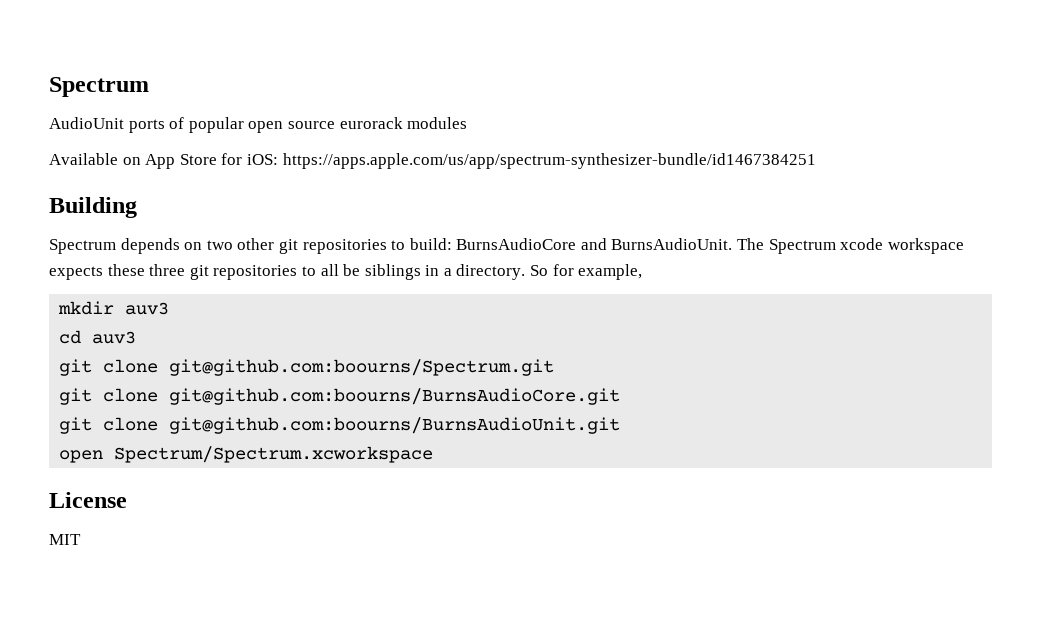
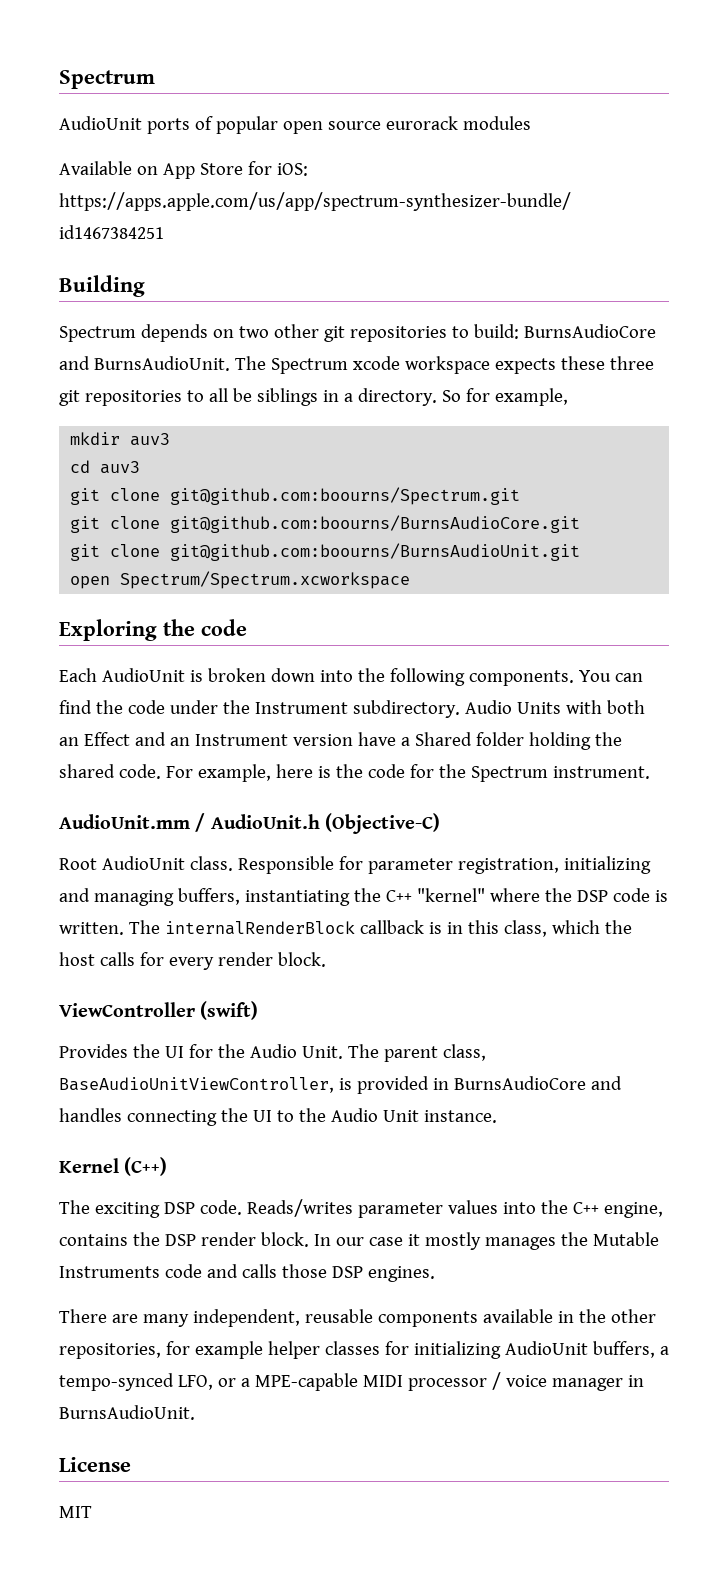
(434, 454) none -> [59,619,247,641] [59,668,643,686] [59,700,645,718] [59,732,622,750] [59,764,650,782] [59,813,440,834] [59,856,651,874] [59,888,668,906] [59,920,632,937] [59,952,326,970] [59,1001,259,1020] [59,1044,486,1062] [59,1076,622,1094] [59,1108,497,1126] [59,1157,168,1176] [59,1199,663,1218] [59,1232,659,1250] [59,1264,435,1282] [59,1309,656,1327] [59,1341,669,1359] [59,1372,644,1391] [59,1405,195,1420] // Exploring the code // Each AudioUnit is broken down into the following components. You can find the code under the Instrument subdirectory. Audio Units with both an Effect and an Instrument version have a Shared folder holding the shared code. For example, here is the code for the Spectrum instrument. // AudioUnit.mm / AudioUnit.h (Objective-C) // Root AudioUnit class. Responsible for parameter registration, initializing and managing buffers, instantiating the C++ "kernel" where the DSP code is written. The internalRenderBlock callback is in this class, which the host calls for every render block. // ViewController (swift) // Provides the UI for the Audio Unit. The parent class, BaseAudioUnitViewController, is provided in BurnsAudioCore and handles connecting the UI to the Audio Unit instance. // Kernel (C++) // The exciting DSP code. Reads/writes parameter values into the C++ engine, contains the DSP render block. In our case it mostly manages the Mutable Instruments code and calls those DSP engines. // There are many independent, reusable components available in the other repositories, for example helper classes for initializing AudioUnit buffers, a tempo-synced LFO, or a MPE-capable MIDI processor / voice manager in BurnsAudioUnit.

